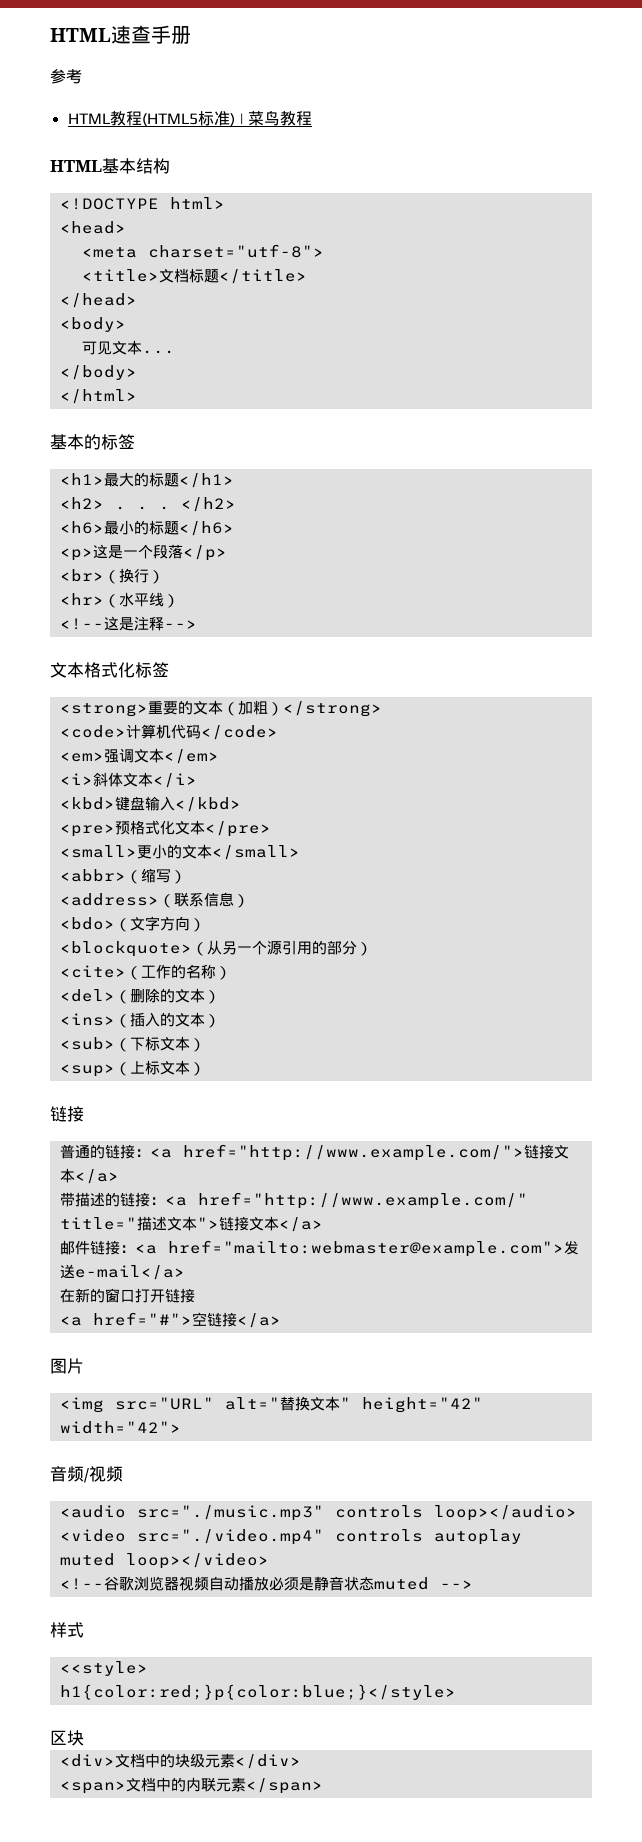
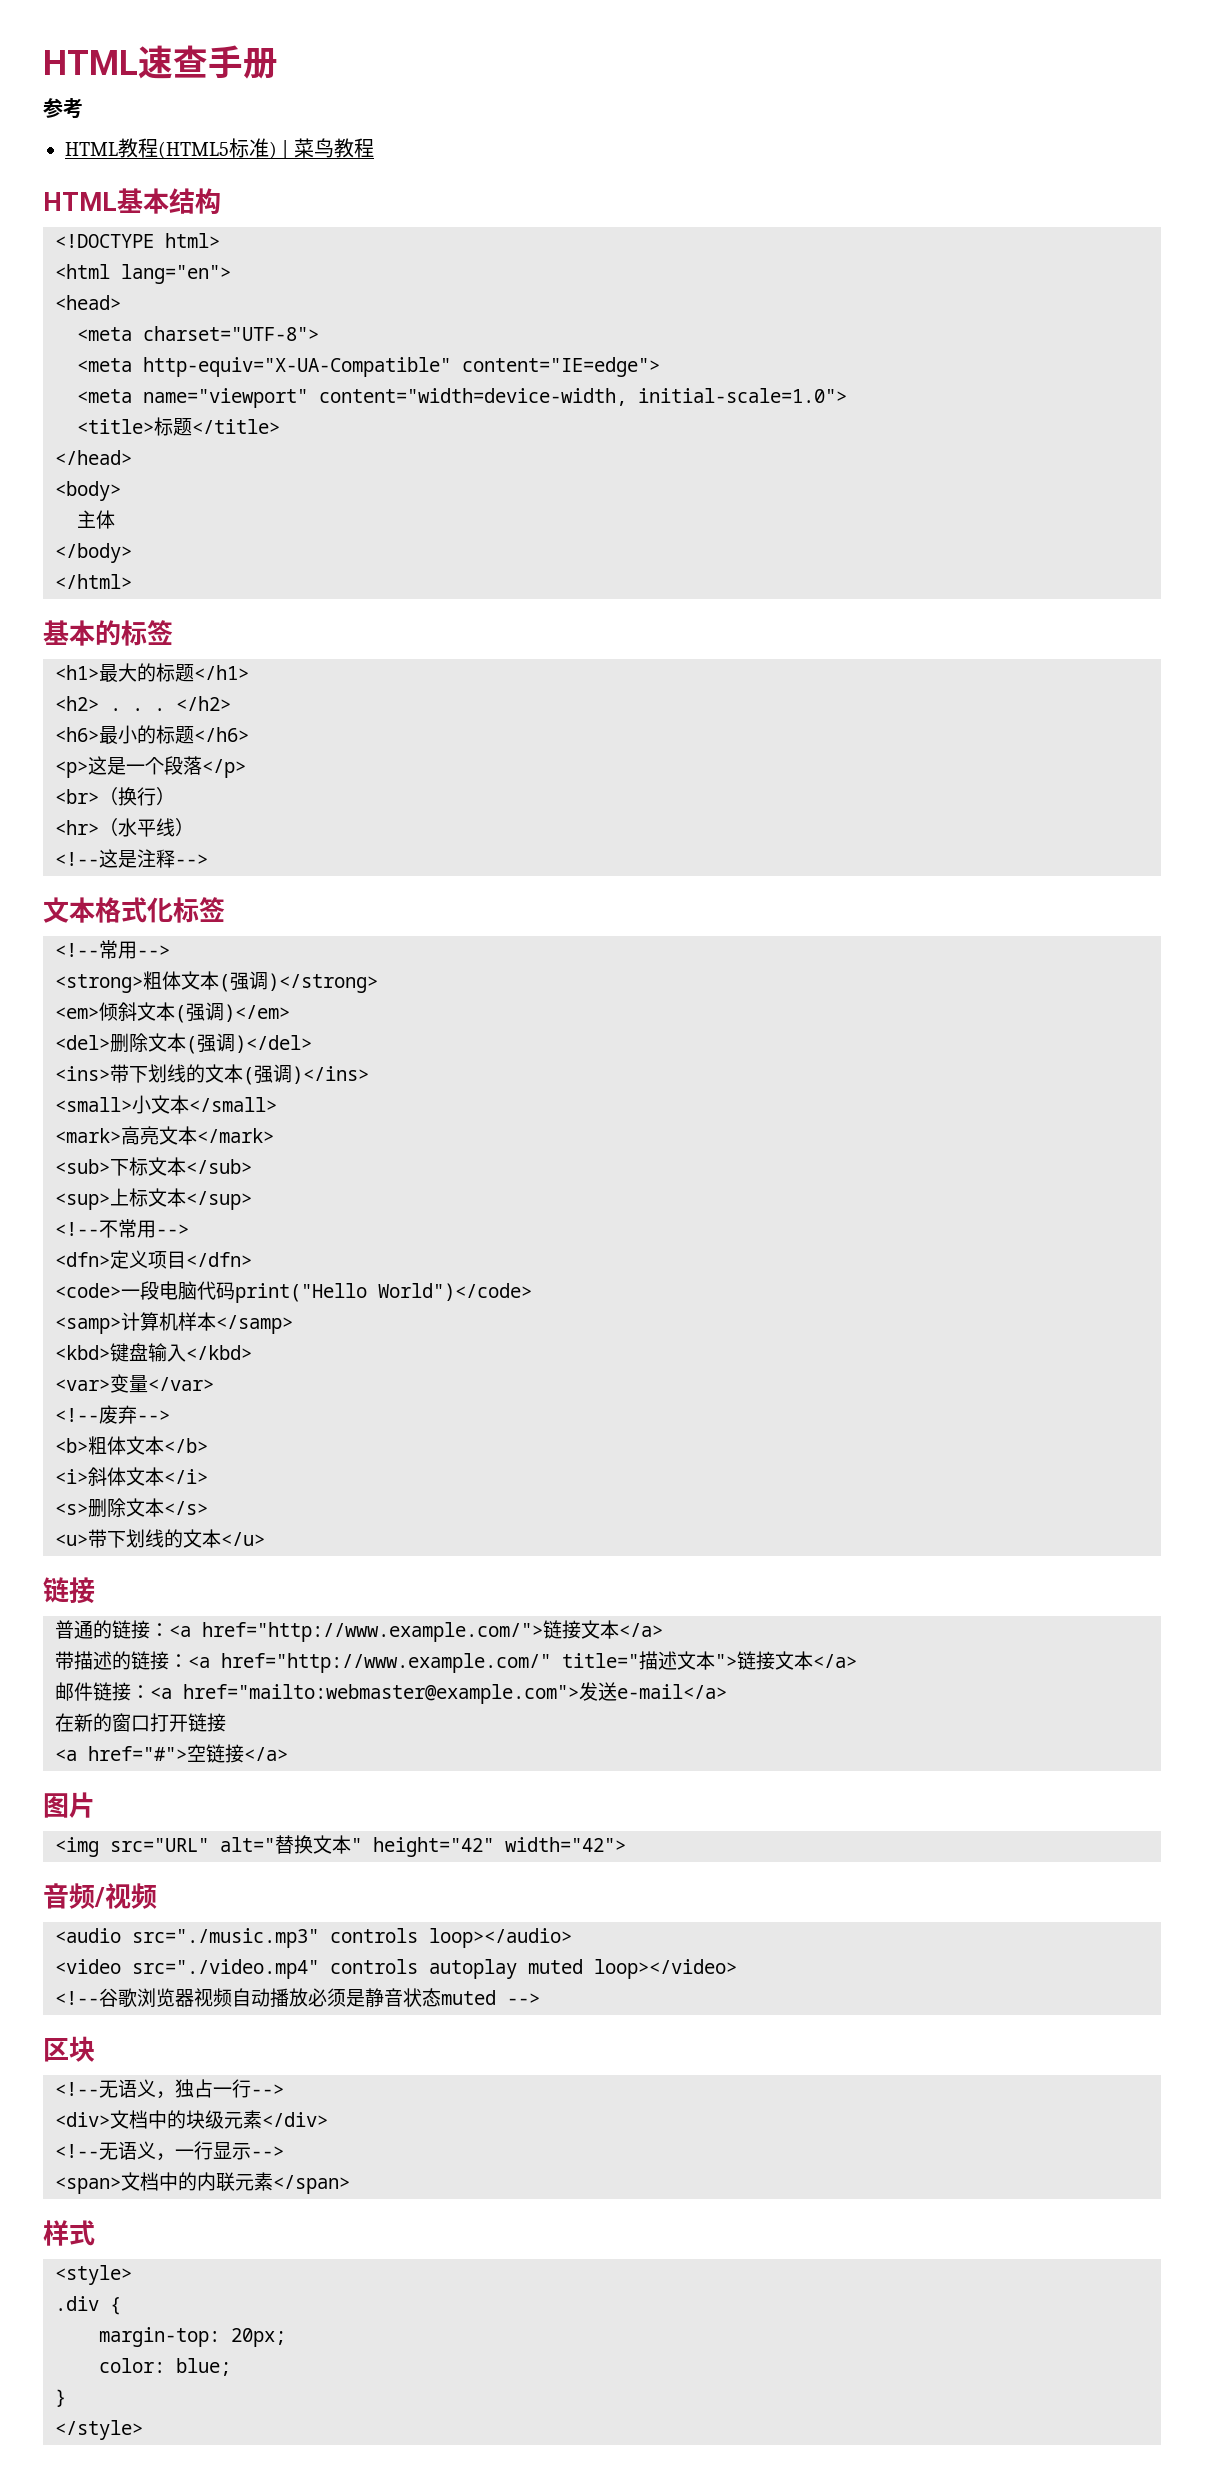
(225, 203) none -> [55,264,231,284] // <html lang="en">
[147,244,324,258] charset="utf-8"> -> [143,326,319,341] [77,357,660,377] [77,388,847,408] charset="UTF-8"> // <meta http-equiv="X-UA-Compatible" content="IE=edge"> // <meta name="viewport" content="width=device-width, initial-scale=1.0">
[158,268,189,283] 文档 -> (154, 426) none
[81,340,175,355] 可见文本... -> [77,510,115,529] 主体
[59,700,382,717] [59,724,278,740] [59,748,219,764] [59,772,197,788] [59,796,241,812] [59,820,271,837] [59,844,300,860] [59,868,186,884] [59,892,249,908] [59,916,205,932] [59,940,372,957] [59,964,231,980] [59,988,220,1004] [59,1012,220,1028] [59,1036,205,1052] [59,1060,205,1077] <strong>重要的文本（加粗）</strong> // <code>计算机代码</code> // <em>强调文本</em> // <i>斜体文本</i> // <kbd>键盘输入</kbd> // <pre>预格式化文本</pre> // <small>更小的文本</small> // <abbr>（缩写） // <address>（联系信息） // <bdo>（文字方向） // <blockquote>（从另一个源引用的部分） // <cite>（工作的名称） // <del>（删除的文本） // <ins>（插入的文本） // <sub>（下标文本） // <sup>（上标文本） -> [55,940,170,959] [55,971,378,993] [55,1002,290,1023] [55,1033,312,1054] [55,1064,369,1085] [55,1095,277,1114] [55,1126,274,1145] [55,1157,252,1176] [55,1188,252,1210] [55,1219,189,1238] [55,1250,252,1269] [55,1281,532,1303] [55,1312,293,1334] [55,1343,252,1362] [55,1374,214,1393] [55,1405,170,1424] [55,1436,208,1455] [55,1467,208,1486] [55,1498,208,1518] [55,1529,265,1548] <!--常用--> // <strong>粗体文本(强调)</strong> // <em>倾斜文本(强调)</em> // <del>删除文本(强调)</del> // <ins>带下划线的文本(强调)</ins> // <small>小文本</small> // <mark>高亮文本</mark> // <sub>下标文本</sub> // <sup>上标文本</sup> // <!--不常用--> // <dfn>定义项目</dfn> // <code>一段电脑代码print("Hello World")</code> // <samp>计算机样本</samp> // <kbd>键盘输入</kbd> // <var>变量</var> // <!--废弃--> // <b>粗体文本</b> // <i>斜体文本</i> // <s>删除文本</s> // <u>带下划线的文本</u>
[50,1622,84,1638] [59,1661,148,1676] [59,1684,456,1701] [50,1730,84,1746] 样式 // <<style> // h1{color:red;}p{color:blue;}</style> // 区块 -> [43,2036,95,2062] [55,2079,284,2099] 区块 // <!--无语义，独占一行-->
(301, 1761) none -> [55,2141,284,2161] // <!--无语义，一行显示-->
(323, 1786) none -> [43,2220,95,2246] [55,2265,132,2285] [55,2296,121,2315] [99,2327,286,2347] [99,2358,231,2376] [55,2389,66,2407] [55,2420,143,2440] // 样式 // <style> // .div { // margin-top: 20px; // color: blue; // } // </style>

